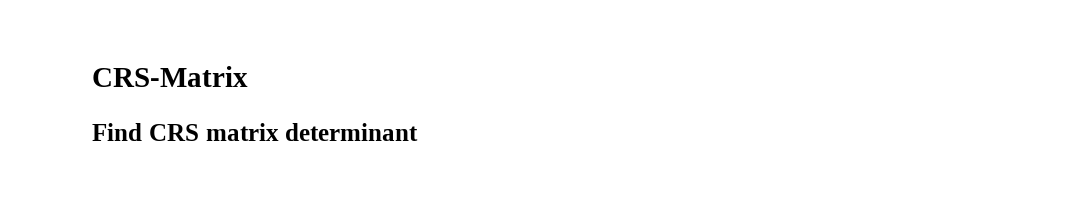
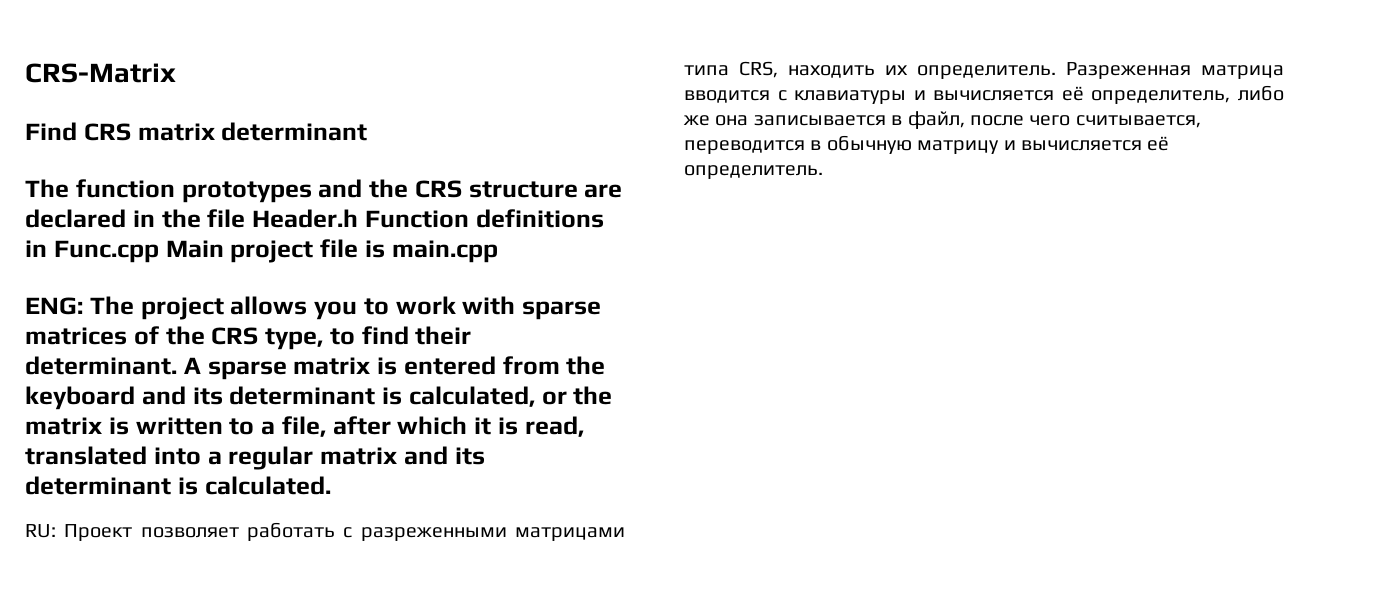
(419, 132) none -> [25,179,623,203] [25,209,604,228] [25,239,498,263] [25,296,601,320] [25,326,472,350] [25,356,606,380] [25,386,613,410] [25,416,584,437] [25,446,485,470] [25,476,331,495] [25,522,625,541] [684,61,1284,79] [684,85,1284,104] [683,111,1201,129] [684,135,1170,154] [684,165,823,179] // The function prototypes and the CRS structure are declared in the file Header.h Function definitions in Func.cpp Main project file is main.cpp // ENG: The project allows you to work with sparse matrices of the CRS type, to find their determinant. A sparse matrix is entered from the keyboard and its determinant is calculated, or the matrix is written to a file, after which it is read, translated into a regular matrix and its determinant is calculated. // RU: Проект позволяет работать с разреженными матрицами типа CRS, находить их определитель. Разреженная матрица вводится с клавиатуры и вычисляется её определитель, либо же она записывается в файл, после чего считывается, переводится в обычную матрицу и вычисляется её определитель.

